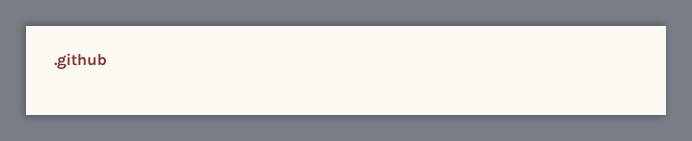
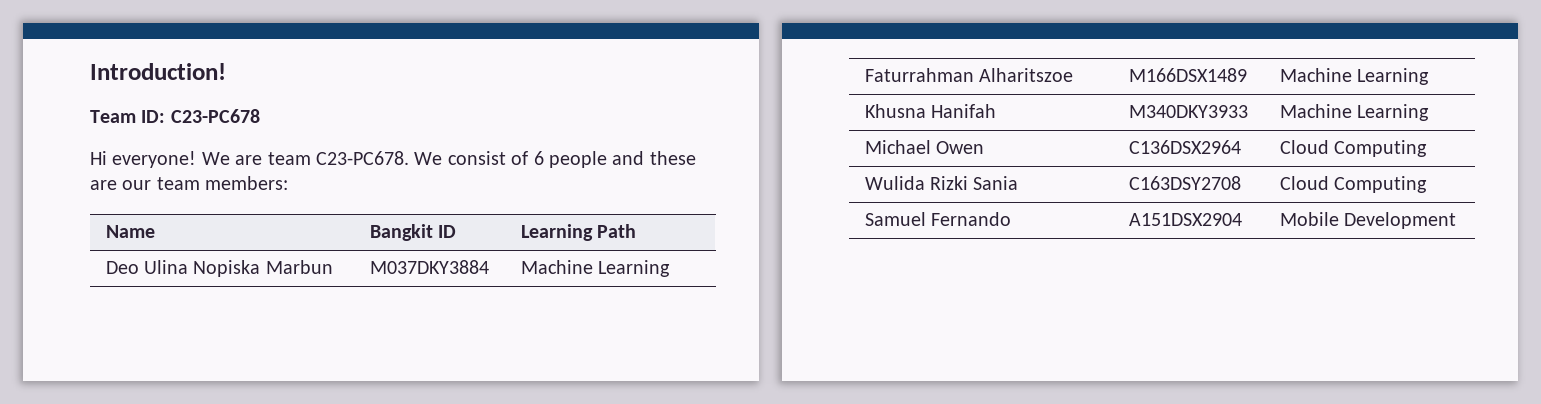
[54,53,107,70] .github -> [90,63,226,80] [90,109,260,123] [90,151,696,168] [90,176,289,190] [105,225,155,238] [369,224,457,241] [520,224,637,241] [105,260,333,277] [369,260,489,274] [520,260,671,277] [864,68,1074,82] [1128,68,1247,82] [1279,68,1430,85] [864,104,997,118] [1128,105,1248,118] [1279,104,1430,121] [864,140,985,154] [1128,140,1241,154] [1279,140,1428,157] [864,176,1019,190] [1128,176,1241,190] [1279,176,1428,193] [864,212,1012,226] [1128,213,1242,226] [1279,212,1457,229] Introduction! // Team ID: C23-PC678 // Hi everyone! We are team C23-PC678. We consist of 6 people and these are our team members: // Name | Bangkit ID | Learning Path // Deo Ulina Nopiska Marbun | M037DKY3884 | Machine Learning // Faturrahman Alharitszoe | M166DSX1489 | Machine Learning // Khusna Hanifah | M340DKY3933 | Machine Learning // Michael Owen | C136DSX2964 | Cloud Computing // Wulida Rizki Sania | C163DSY2708 | Cloud Computing // Samuel Fernando | A151DSX2904 | Mobile Development

